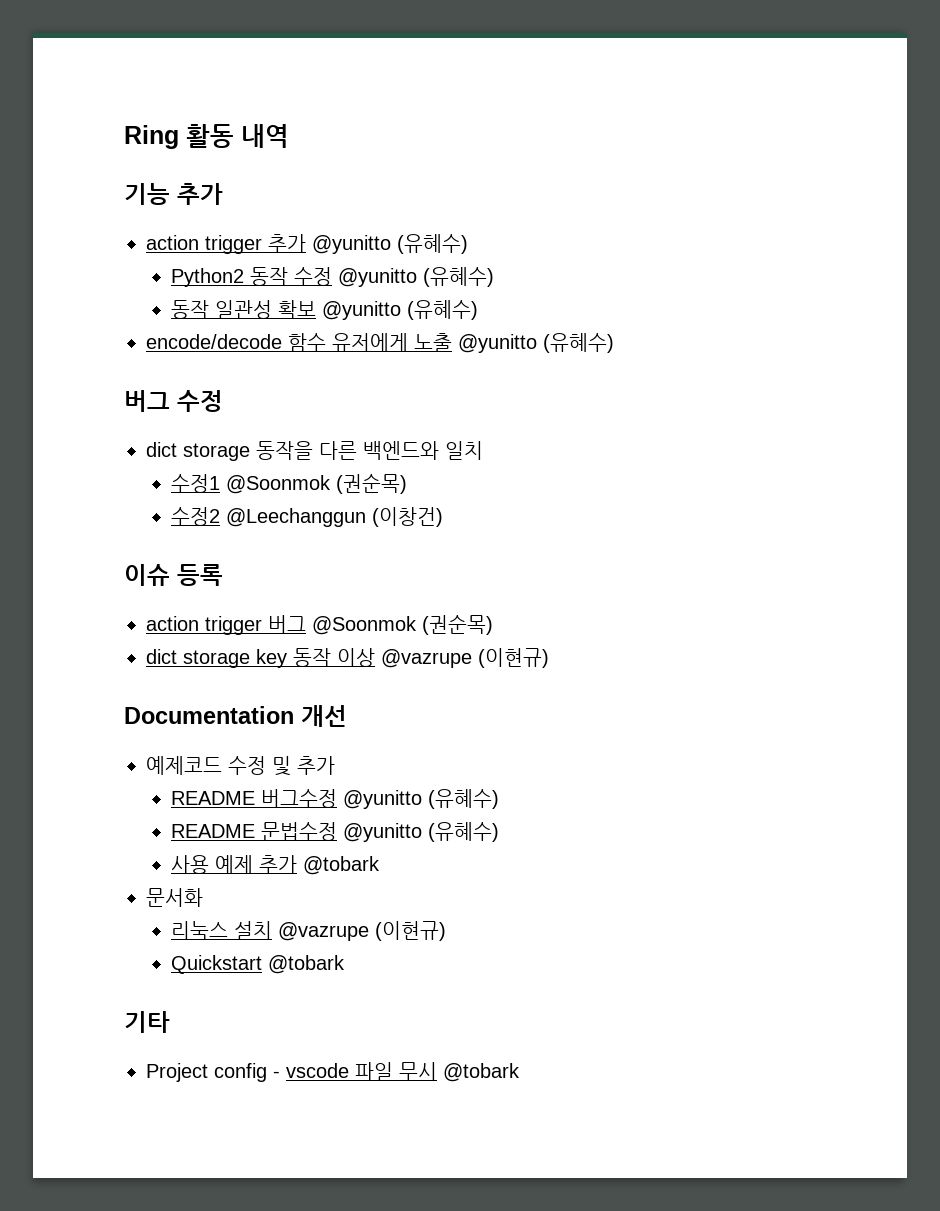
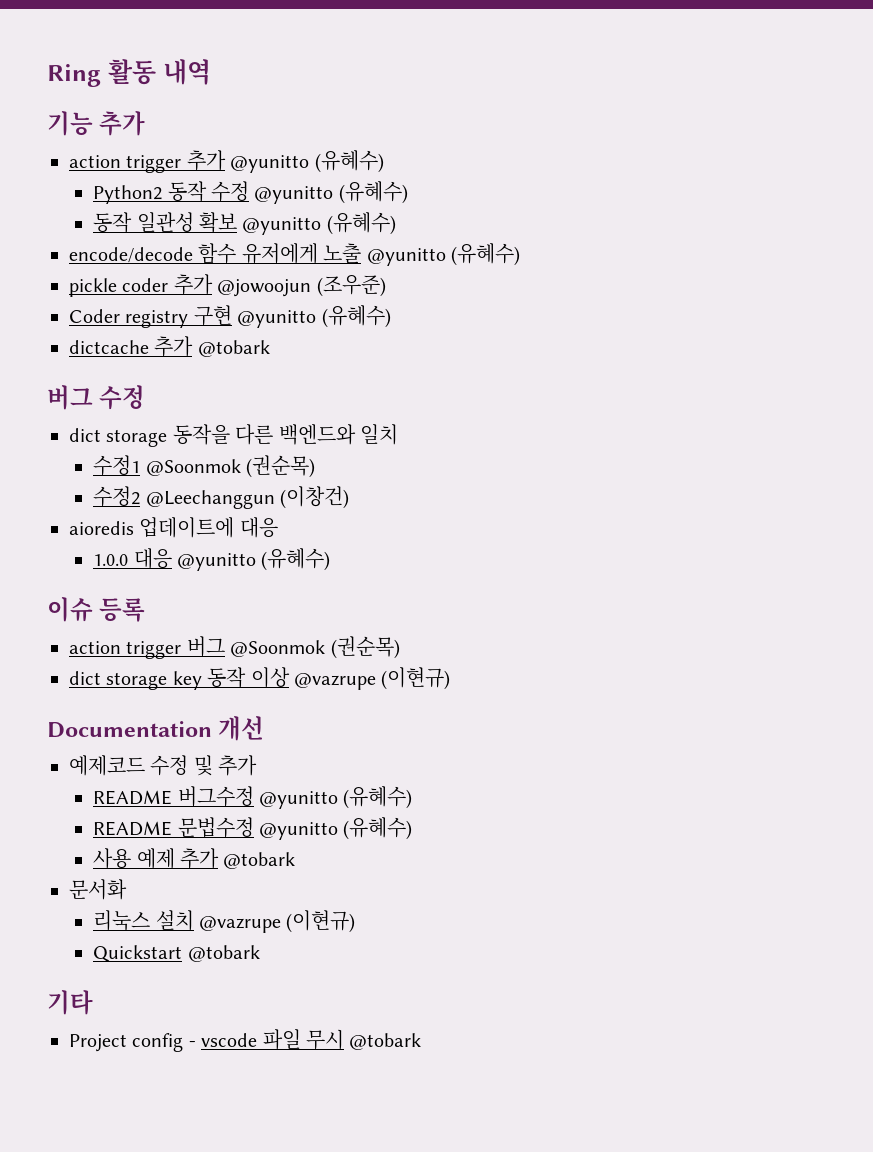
(614, 343) none -> [69,274,386,297] [69,305,391,328] [69,336,270,357] // pickle coder 추가 @jowoojun (조우준) // Coder registry 구현 @yunitto (유혜수) // dictcache 추가 @tobark
(443, 517) none -> [69,517,278,538] [93,548,331,571] // aioredis 업데이트에 대응 // 1.0.0 대응 @yunitto (유혜수)

